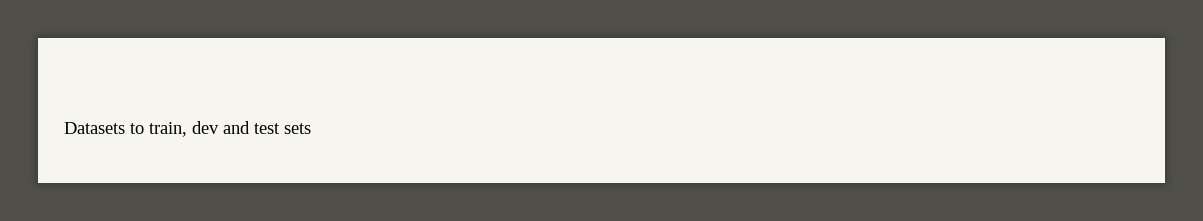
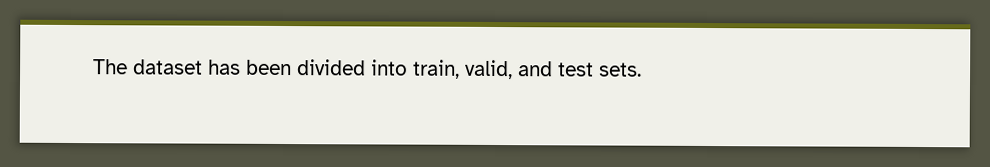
[64,121,219,137] Datasets to train, dev -> [93,59,513,80] The dataset has been divided into train, valid,
[284,123,311,134] sets -> [599,62,642,77] sets.

